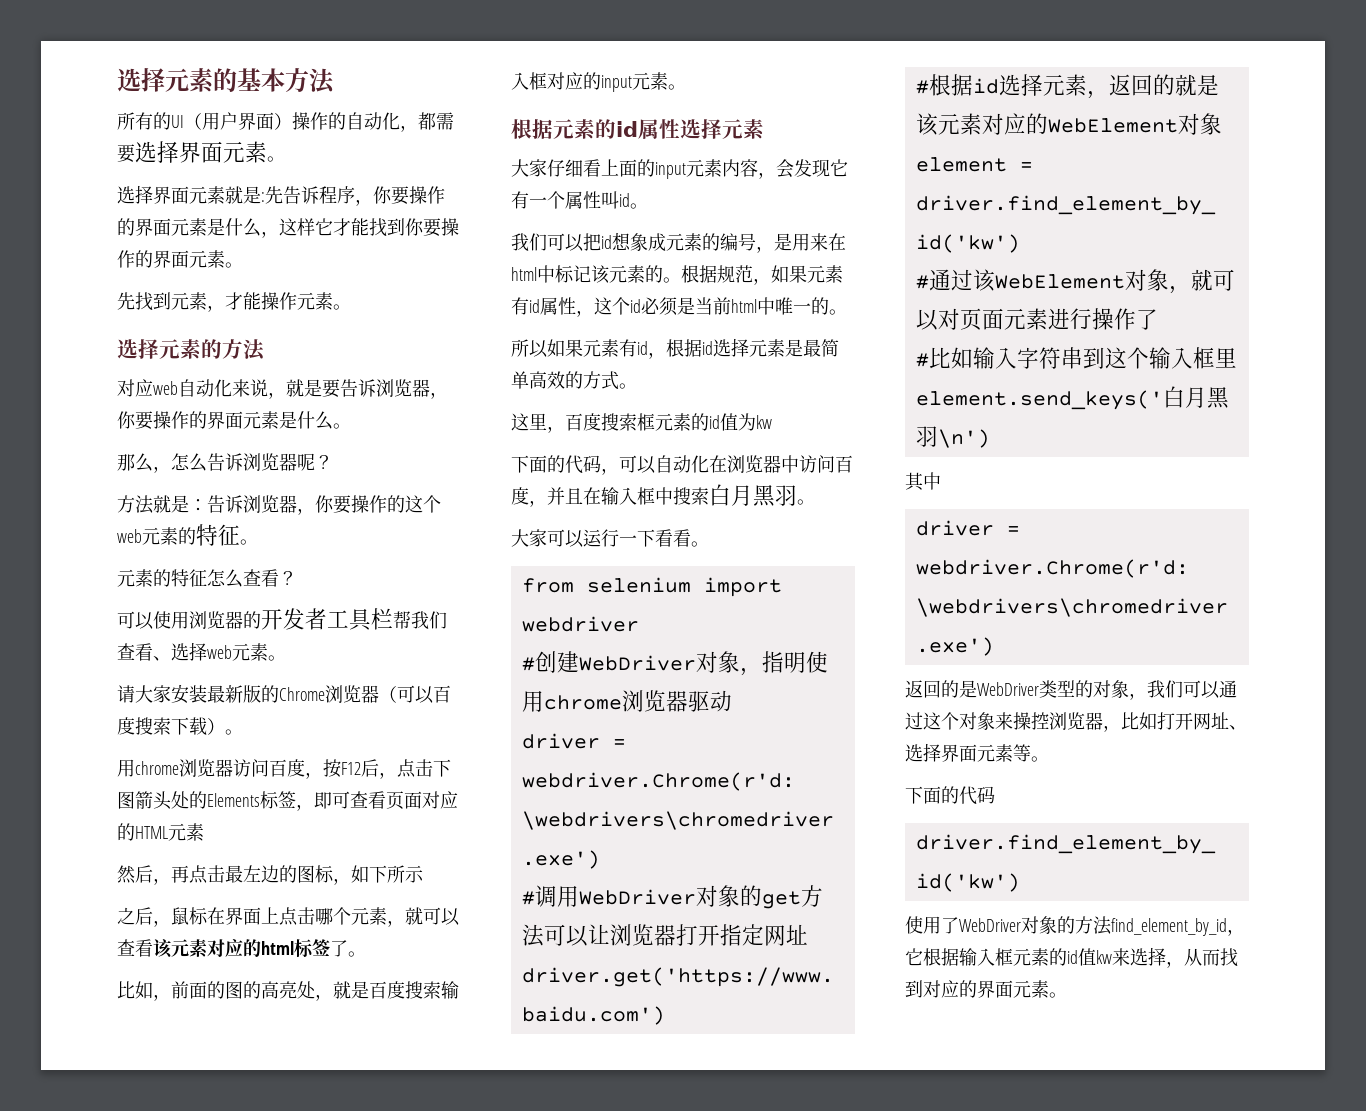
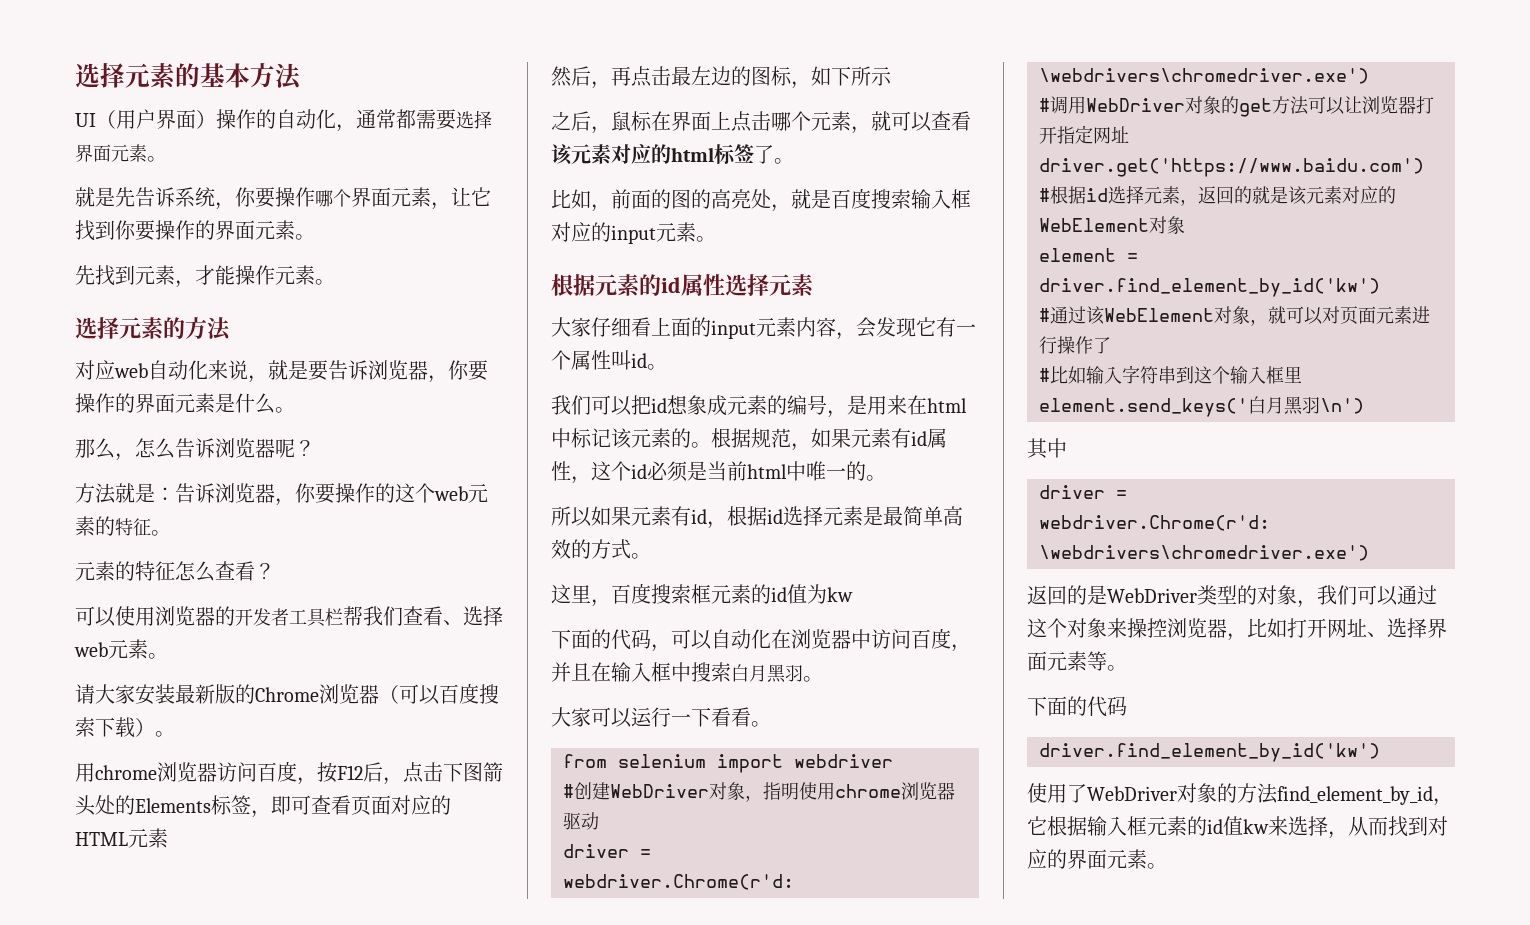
[117,112,171,130] 所有的 -> (302, 76) none
(418, 128) none -> [356,109,396,129] 通常
[117,185,445,206] [117,218,369,238] 选择界面元素就是:先告诉程序，你要操作的界面元素是什么，这样它才能 -> [75,187,491,210] 就是先告诉系统，你要操作哪个界面元素，让它

